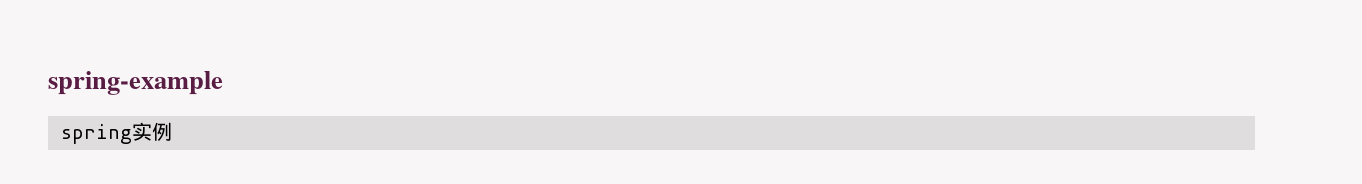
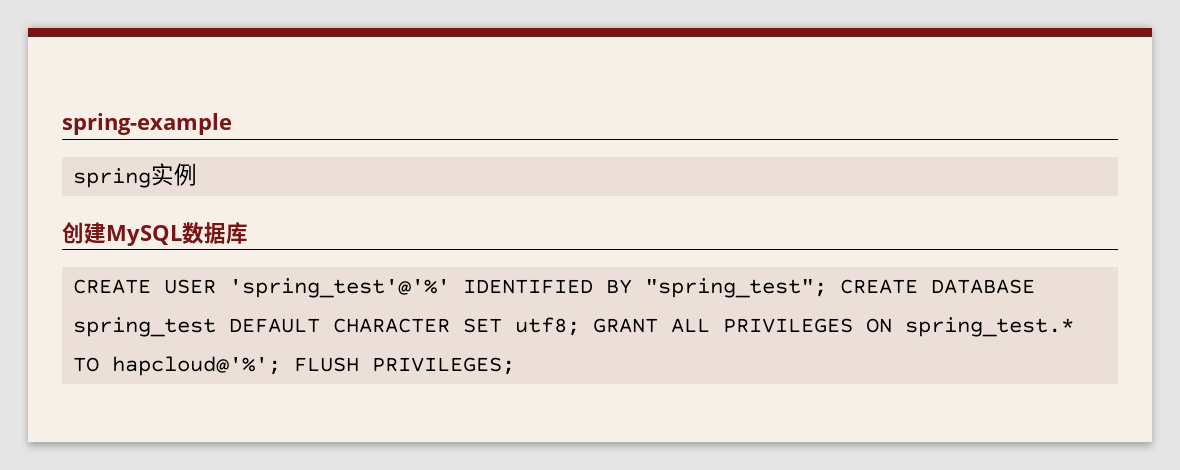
(172, 131) none -> [62,222,248,246] [73,278,1036,298] [73,317,1075,337] [73,356,516,376] // 创建MySQL数据库 // CREATE USER 'spring_test'@'%' IDENTIFIED BY "spring_test"; CREATE DATABASE spring_test DEFAULT CHARACTER SET utf8; GRANT ALL PRIVILEGES ON spring_test.* TO hapcloud@'%'; FLUSH PRIVILEGES;

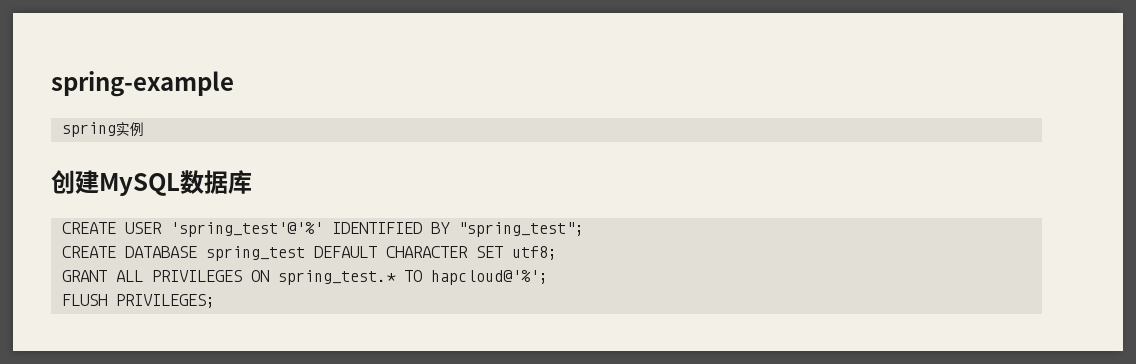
(828, 288) none -> (584, 229) //
(581, 326) none -> (557, 253) //
(282, 366) none -> (548, 277) //

